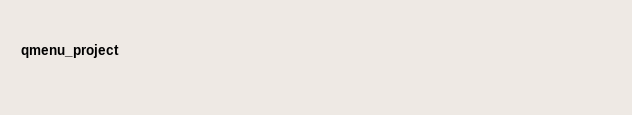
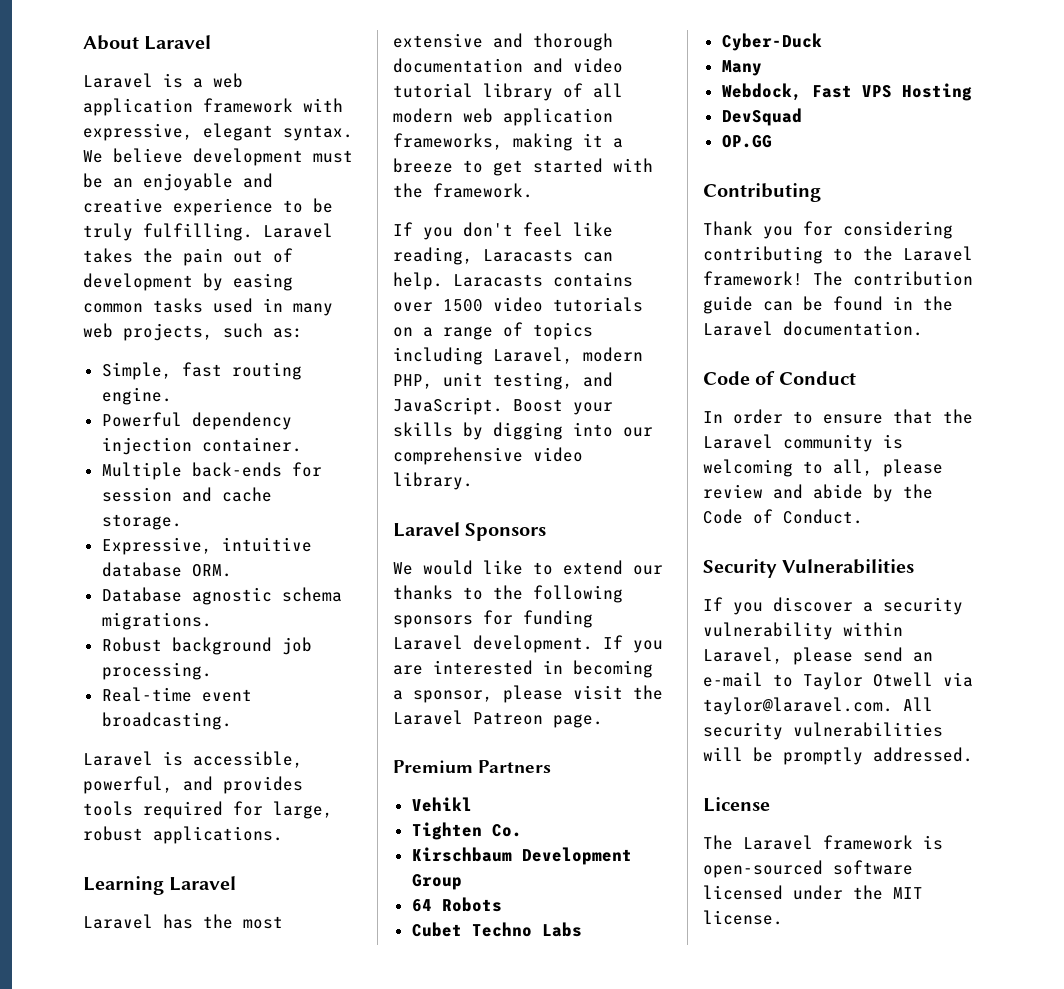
[21,44,119,58] qmenu_project -> [83,35,212,50] [83,73,243,88] [83,98,343,116] [83,123,353,141] [83,148,353,166] [83,173,273,191] [83,198,333,216] [83,223,333,241] [83,248,293,266] [83,273,293,291] [83,298,333,316] [83,323,303,341] [101,362,302,380] [101,387,172,405] [101,412,292,430] [101,437,302,455] [101,462,322,480] [101,487,272,502] [101,514,182,530] [101,537,312,555] [101,562,232,577] [101,587,342,605] [101,612,212,630] [101,637,312,655] [101,662,212,680] [101,687,252,702] [101,712,232,730] [83,751,303,768] [83,776,303,794] [83,801,333,819] [83,826,283,844] [83,876,237,895] [83,914,283,929] [393,33,613,51] [393,58,623,73] [393,83,623,101] [393,108,613,126] [393,133,623,151] [393,158,653,176] [393,183,533,198] [393,222,613,240] [393,247,613,265] [393,272,633,290] [393,297,643,312] [393,322,593,340] [393,347,643,365] [393,372,613,390] [393,397,613,415] [393,422,653,440] [393,447,583,465] [393,472,473,490] [393,522,547,541] [393,560,663,575] [393,585,623,603] [393,610,593,628] [393,635,663,653] [393,660,653,678] [393,685,663,703] [393,710,603,728] [393,760,552,773] [411,797,472,812] [411,822,522,840] [411,847,632,865] [411,874,462,890] [411,897,502,912] [411,922,582,937] [721,33,822,51] [721,60,762,76] [721,83,972,101] [721,108,802,126] [721,135,772,148] [703,183,821,202] [703,221,953,239] [703,246,973,264] [703,271,973,286] [703,296,953,314] [703,321,923,336] [703,371,856,385] [703,409,973,424] [703,434,903,452] [703,459,943,477] [703,484,933,502] [703,509,863,524] [703,559,915,578] [703,597,963,615] [703,622,903,640] [703,647,933,665] [703,672,973,690] [703,697,933,715] [703,722,943,740] [703,747,973,765] [703,797,770,812] [703,835,943,850] [703,860,913,878] [703,885,923,900] [703,910,783,925] About Laravel // Laravel is a web application framework with expressive, elegant syntax. We believe development must be an enjoyable and creative experience to be truly fulfilling. Laravel takes the pain out of development by easing common tasks used in many web projects, such as: // Simple, fast routing engine. // Powerful dependency injection container. // Multiple back-ends for session and cache storage. // Expressive, intuitive database ORM. // Database agnostic schema migrations. // Robust background job processing. // Real-time event broadcasting. // Laravel is accessible, powerful, and provides tools required for large, robust applications. // Learning Laravel // Laravel has the most extensive and thorough documentation and video tutorial library of all modern web application frameworks, making it a breeze to get started with the framework. // If you don't feel like reading, Laracasts can help. Laracasts contains over 1500 video tutorials on a range of topics including Laravel, modern PHP, unit testing, and JavaScript. Boost your skills by digging into our comprehensive video library. // Laravel Sponsors // We would like to extend our thanks to the following sponsors for funding Laravel development. If you are interested in becoming a sponsor, please visit the Laravel Patreon page. // Premium Partners // Vehikl // Tighten Co. // Kirschbaum Development Group // 64 Robots // Cubet Techno Labs // Cyber-Duck // Many // Webdock, Fast VPS Hosting // DevSquad // OP.GG // Contributing // Thank you for considering contributing to the Laravel framework! The contribution guide can be found in the Laravel documentation. // Code of Conduct // In order to ensure that the Laravel community is welcoming to all, please review and abide by the Code of Conduct. // Security Vulnerabilities // If you discover a security vulnerability within Laravel, please send an e-mail to Taylor Otwell via taylor@laravel.com. All security vulnerabilities will be promptly addressed. // License // The Laravel framework is open-sourced software licensed under the MIT license.

